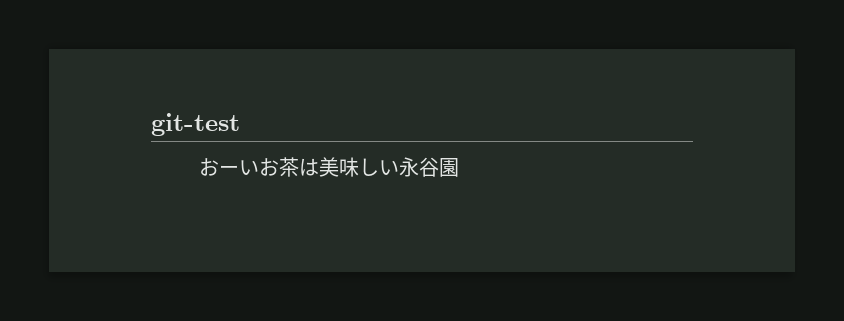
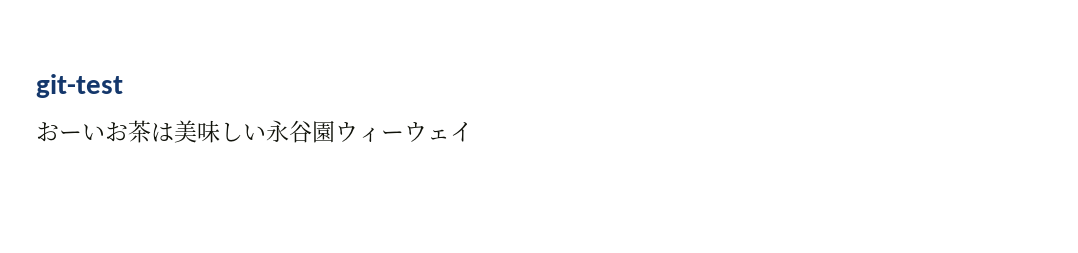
(460, 167) none -> [335,122,473,142] ウィーウェイ

